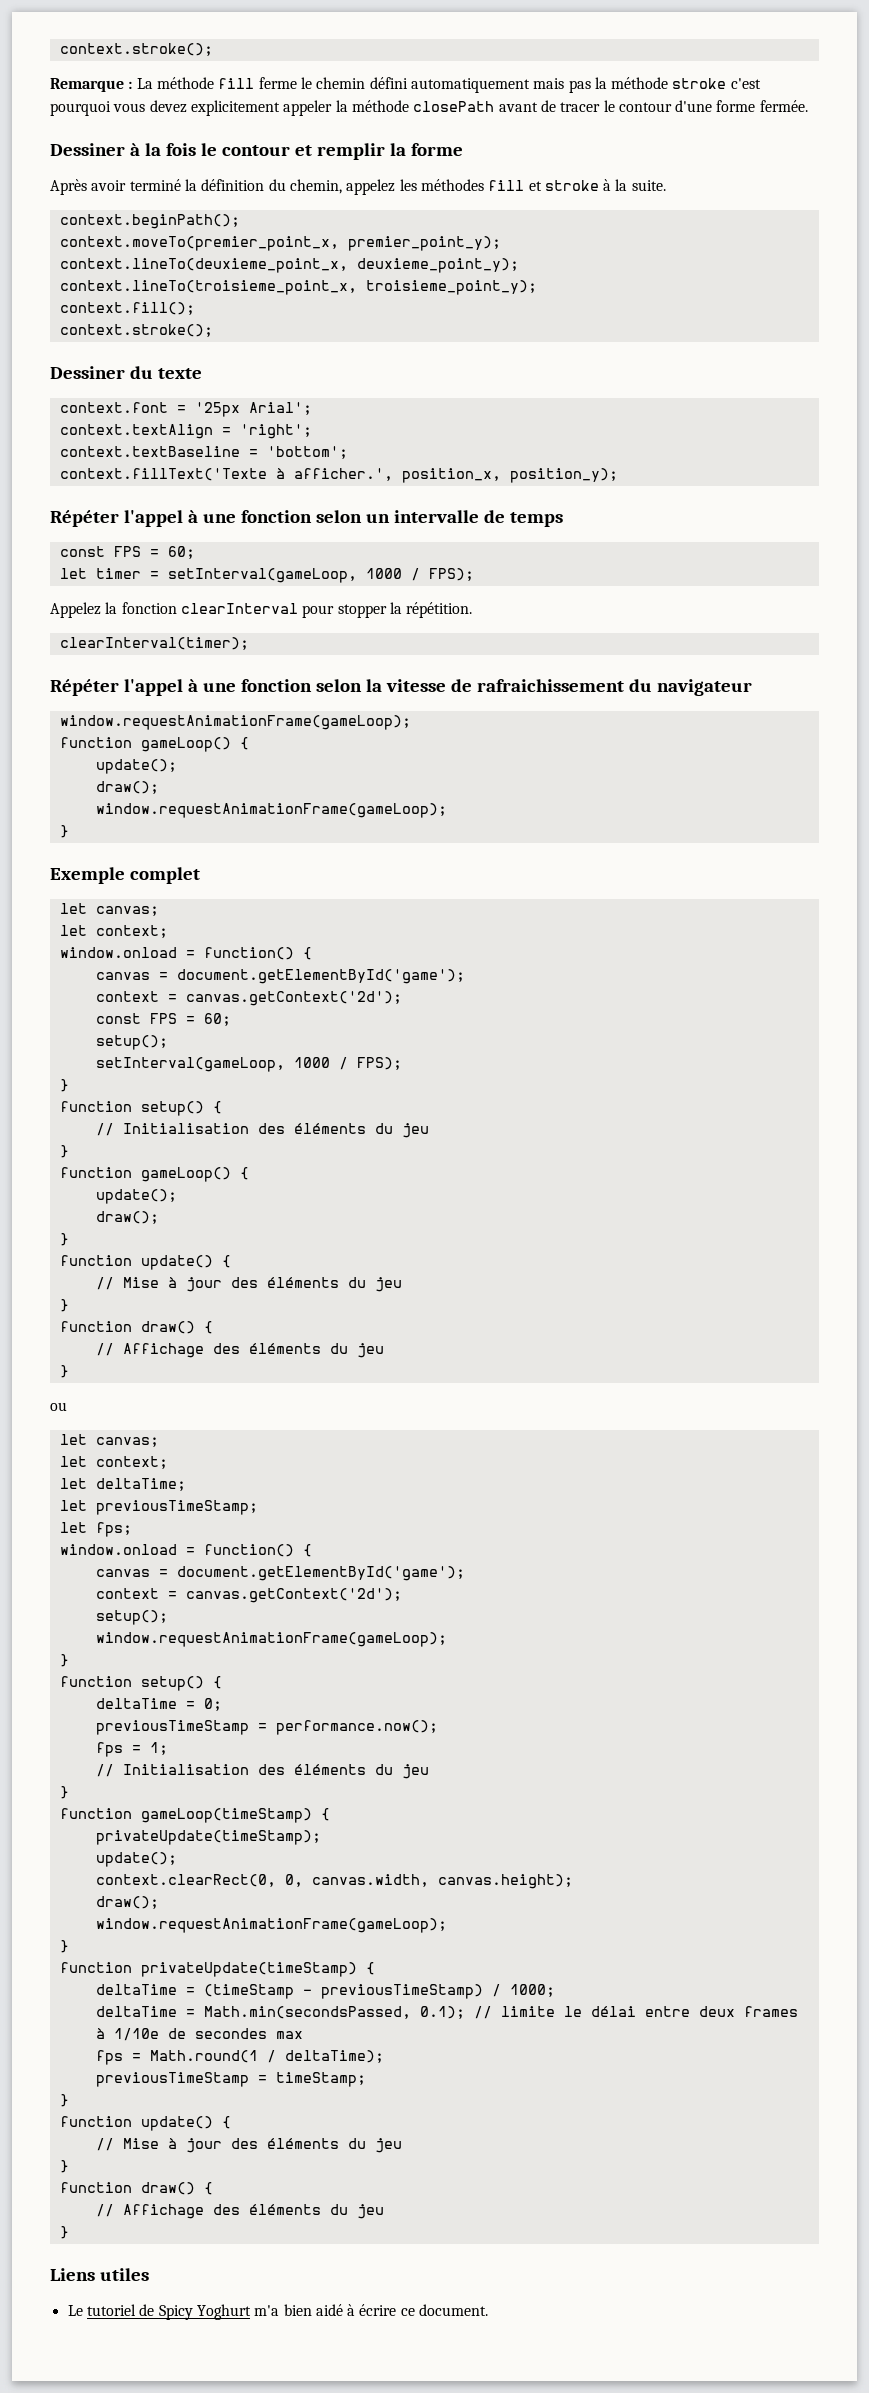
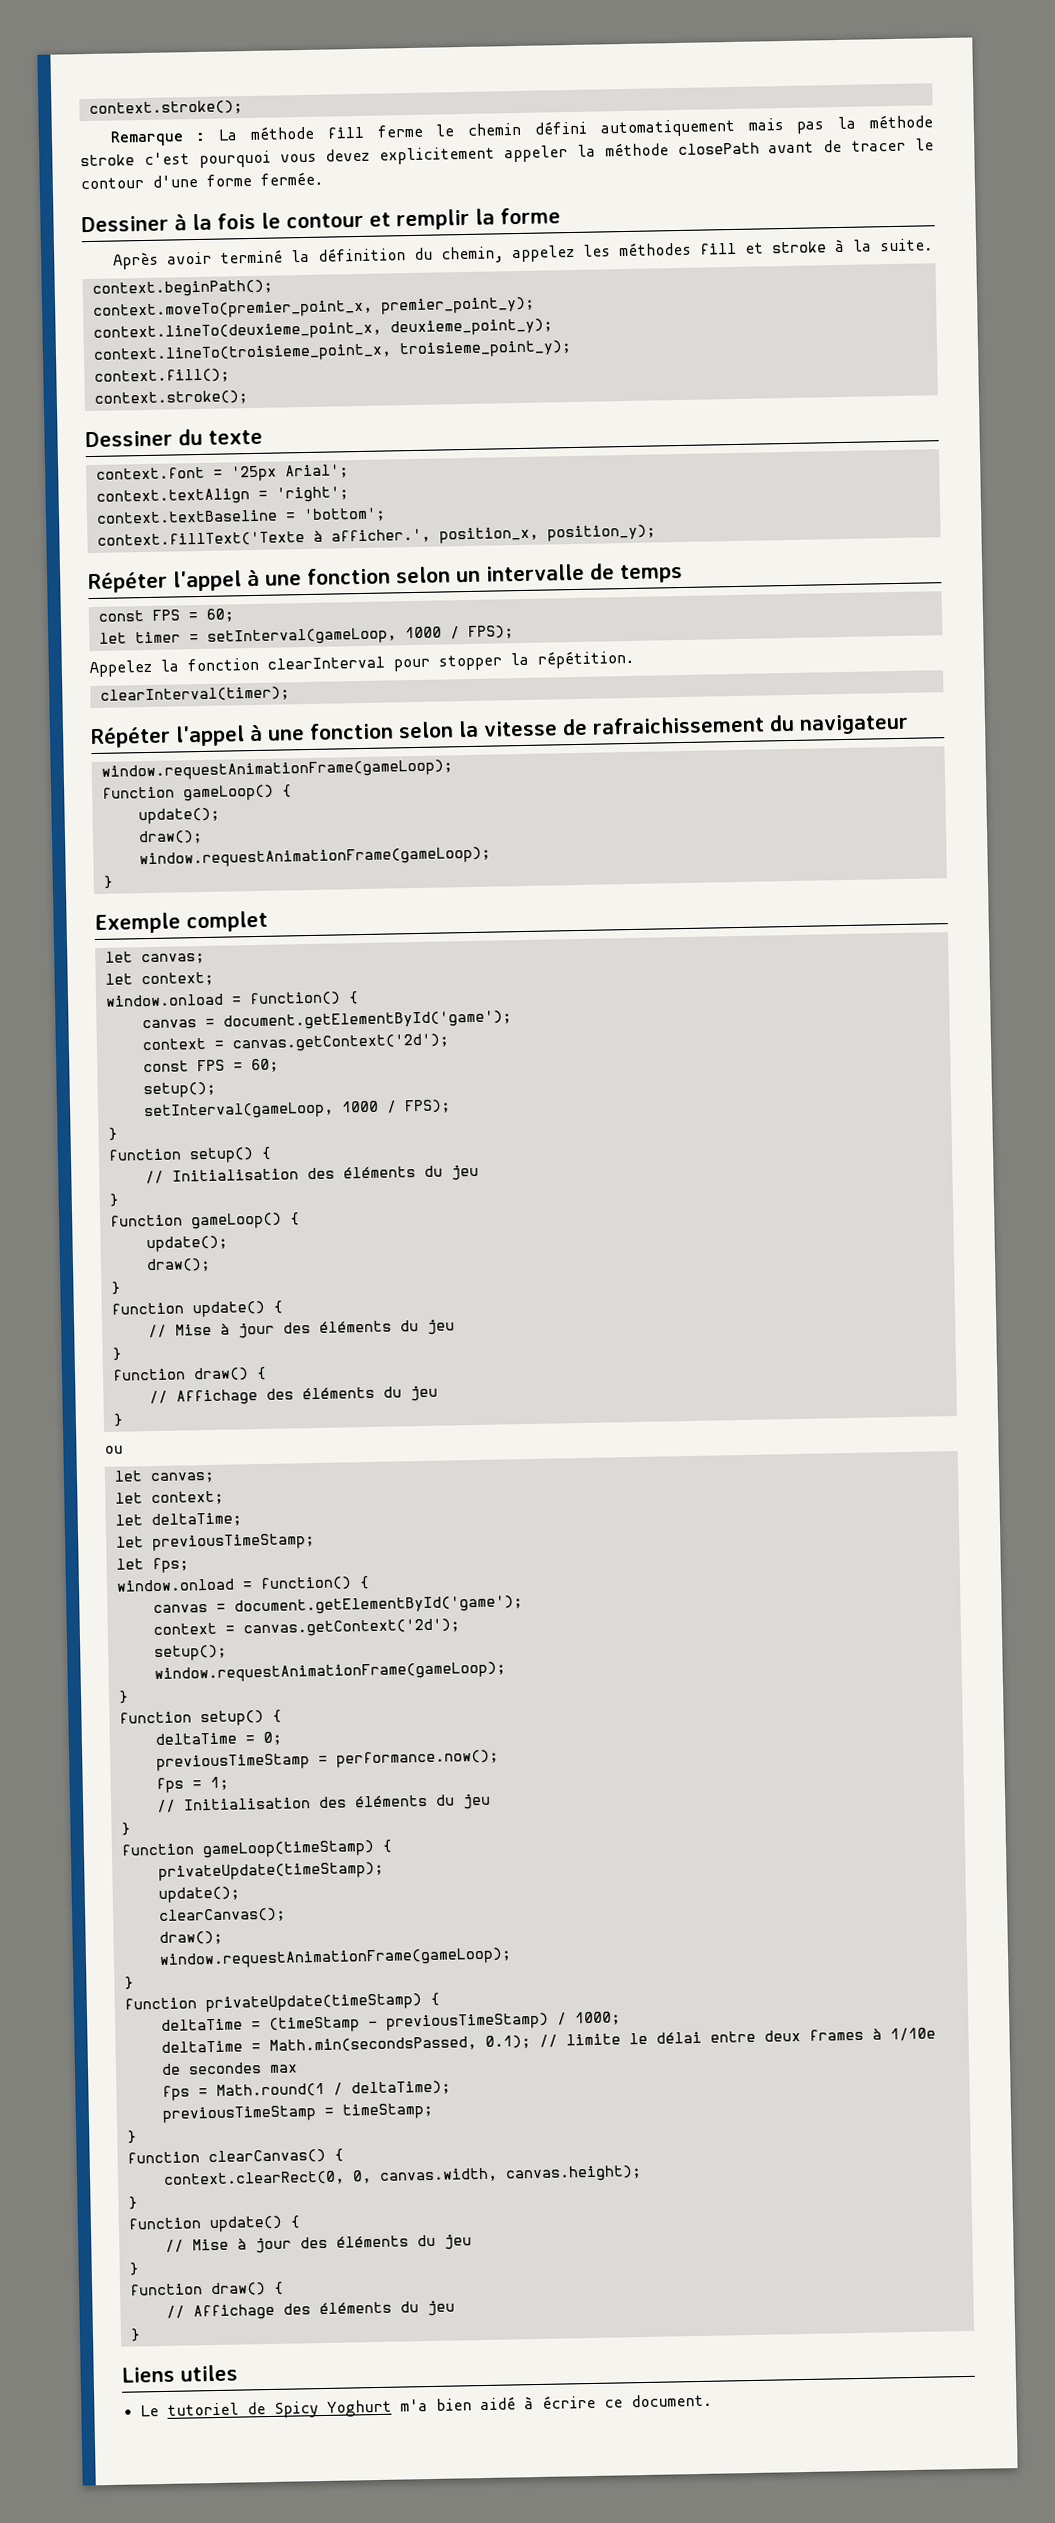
[95,1874,573,1889] context.clearRect(0, 0, canvas.width, canvas.height); -> [158,1907,286,1924] clearCanvas();
(69, 2100) none -> [126,2148,344,2165] [162,2165,642,2187] [127,2196,138,2210] // function clearCanvas() { // context.clearRect(0, 0, canvas.width, canvas.height); // }

